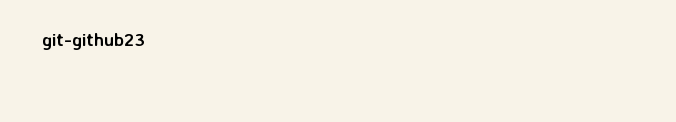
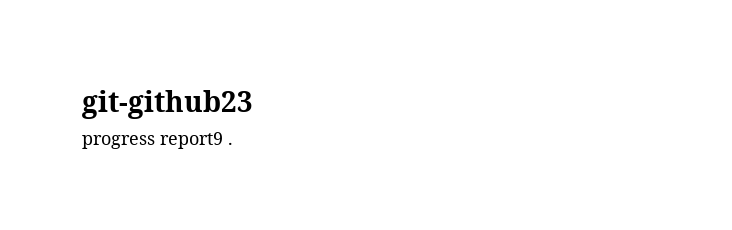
(145, 41) none -> [82,132,233,149] // progress report9 .

